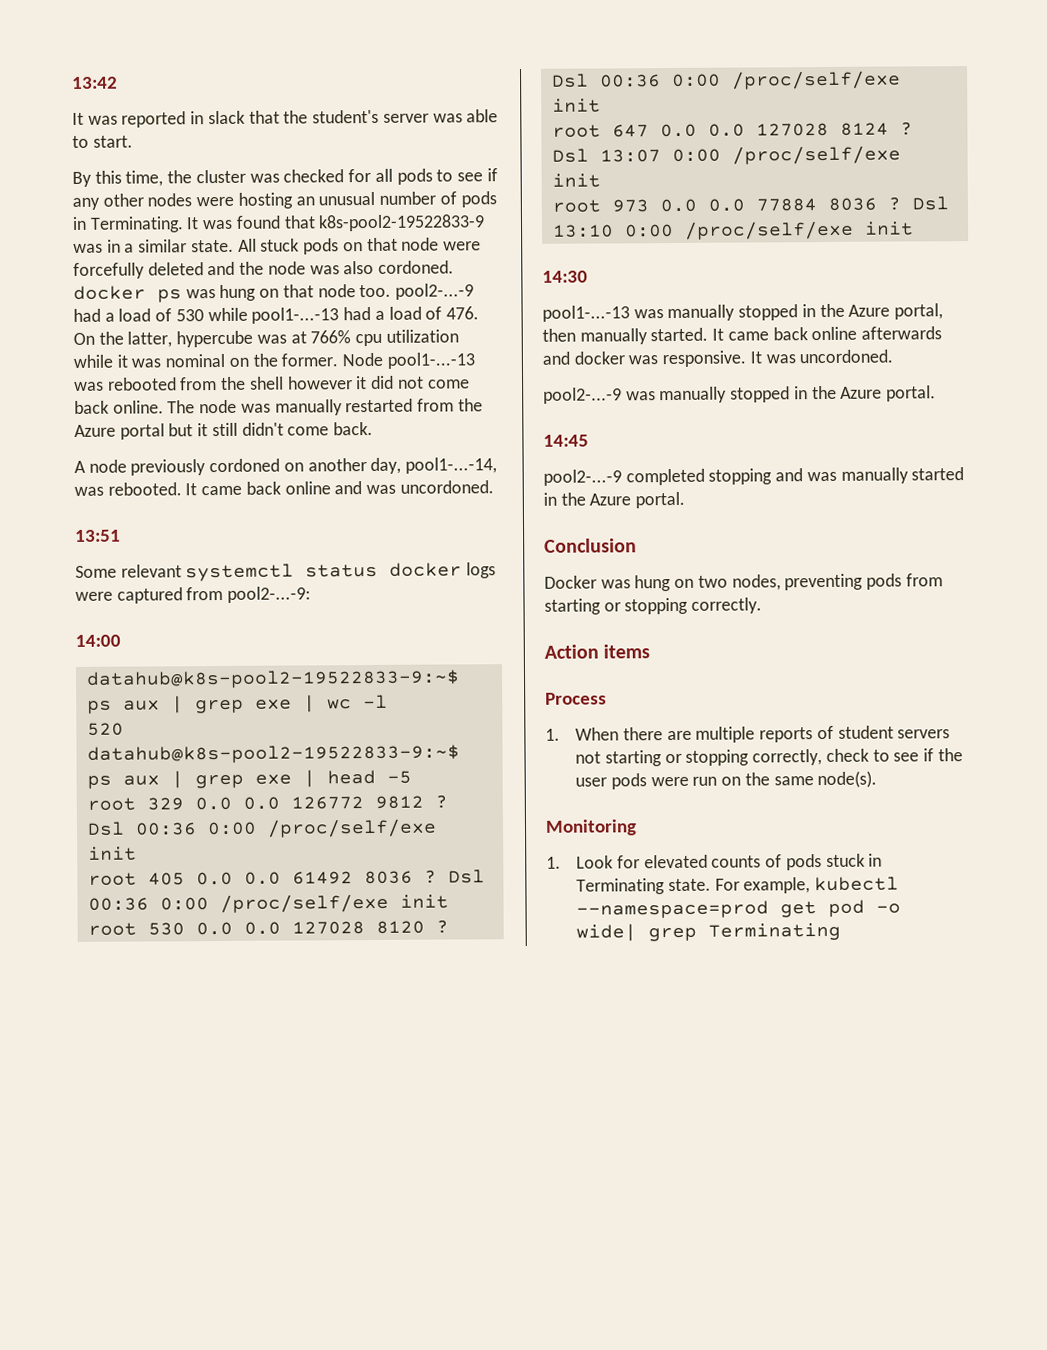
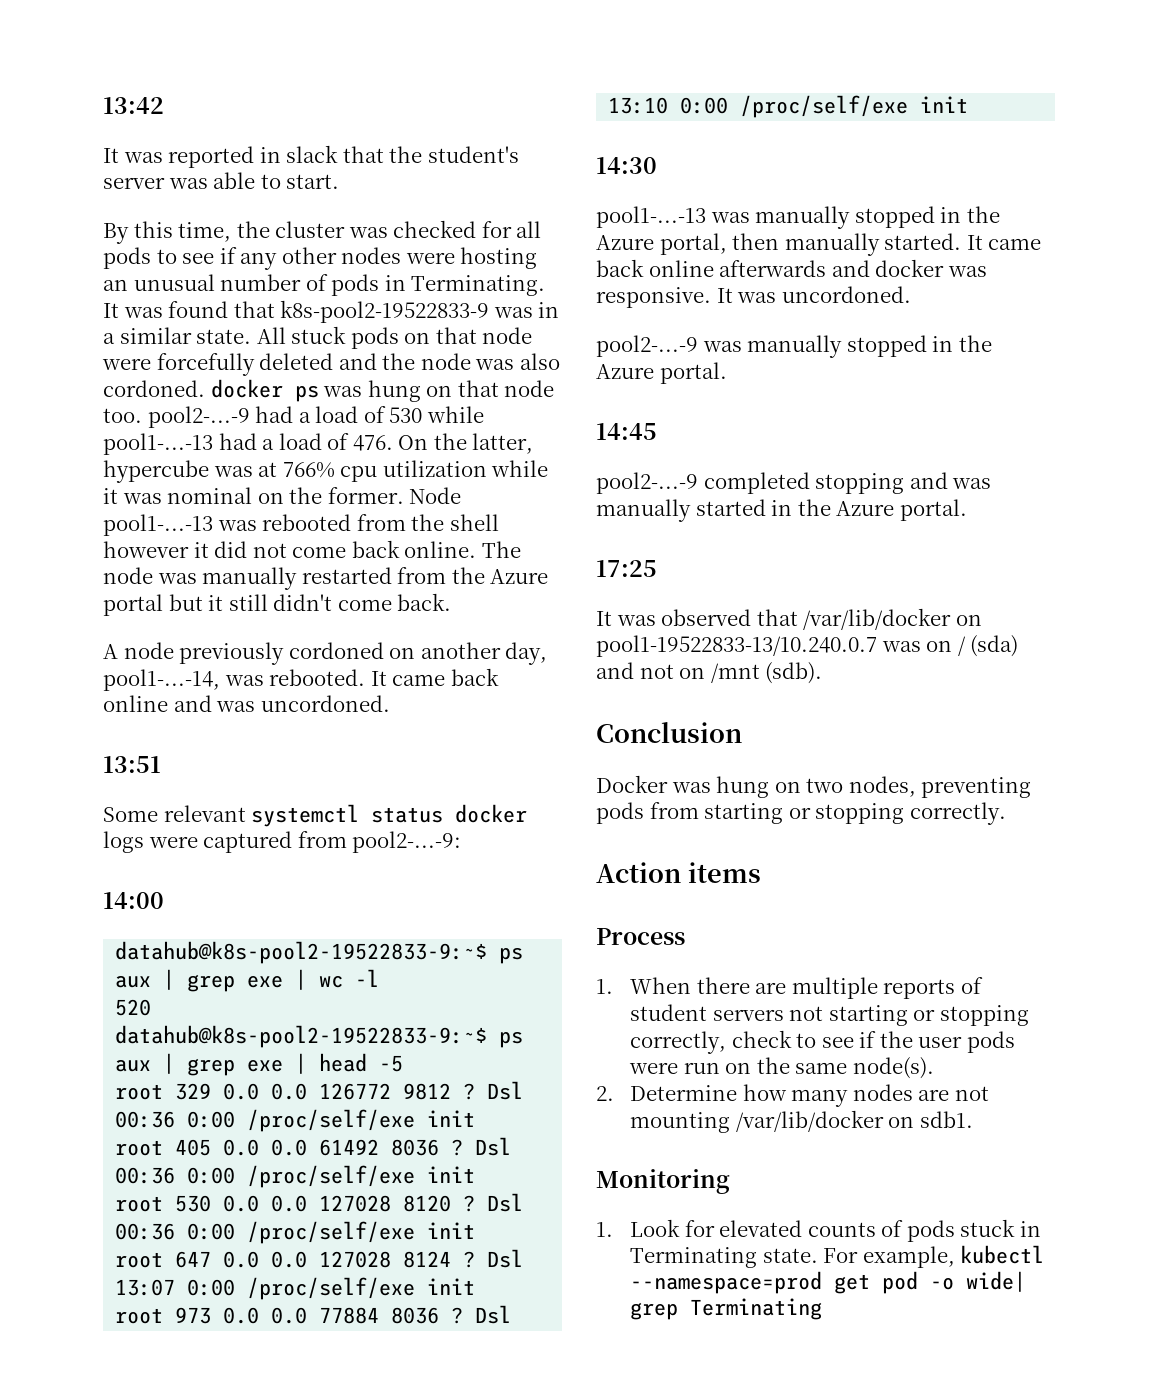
(686, 500) none -> [596,560,657,577] [596,608,982,630] [596,635,1019,657] [596,662,823,684] // 17:25 // It was observed that /var/lib/docker on pool1-19522833-13/10.240.0.7 was on / (sda) and not on /mnt (sdb).
(878, 779) none -> [596,1084,989,1107] [630,1110,973,1133] // 2. Determine how many nodes are not mounting /var/lib/docker on sdb1.

